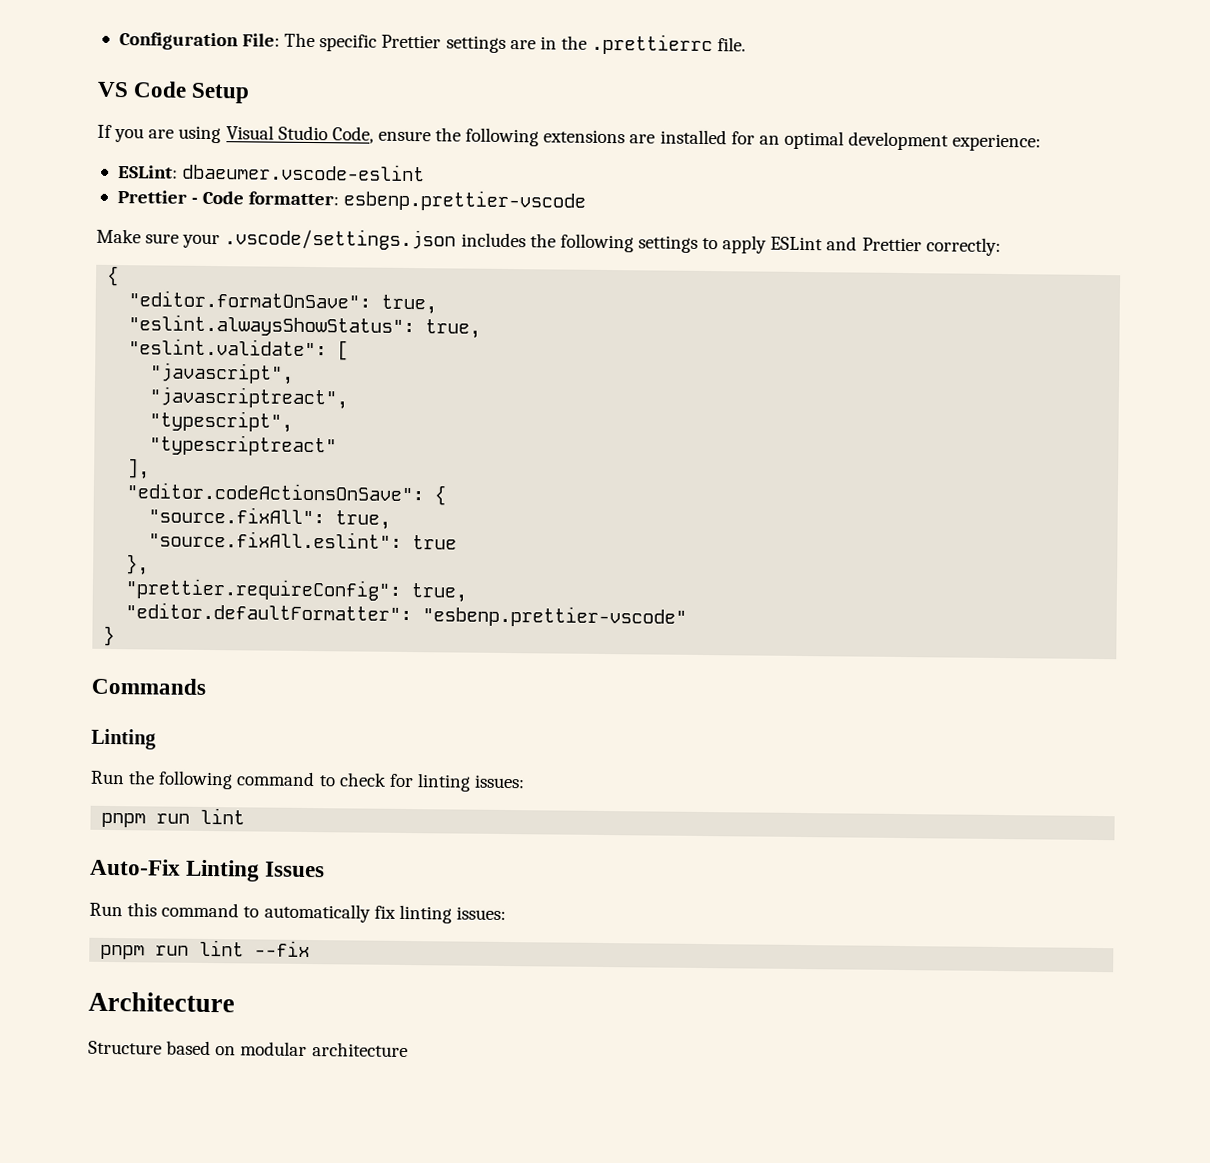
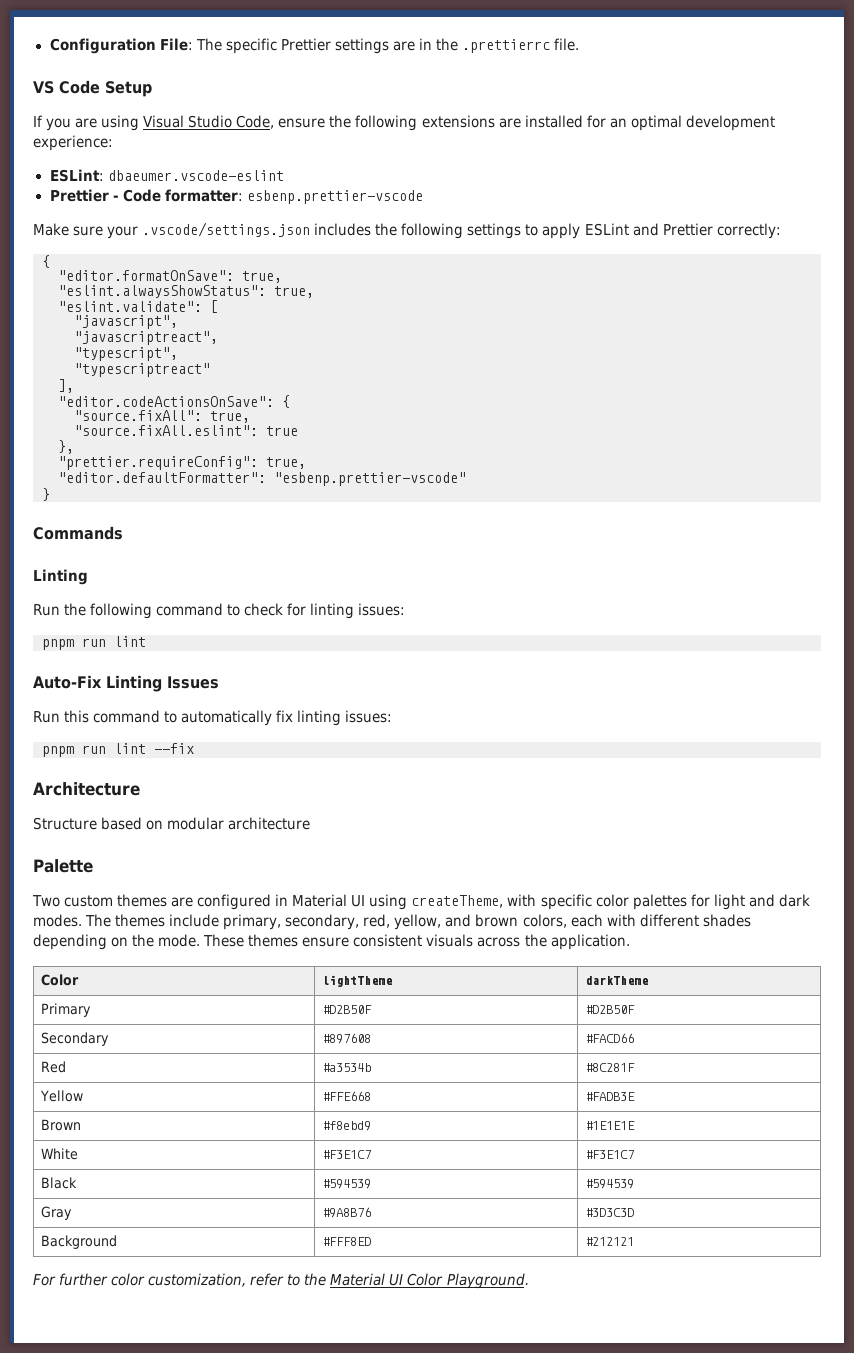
(408, 1050) none -> [33,859,93,873] [32,894,810,910] [33,914,751,930] [33,934,630,950] [41,974,80,986] [322,975,393,987] [585,976,649,985] [41,1003,92,1017] [322,1005,373,1014] [585,1005,636,1014] [41,1032,110,1046] [322,1033,372,1044] [585,1033,635,1043] [41,1061,67,1073] [322,1063,372,1072] [585,1063,636,1072] [40,1090,84,1102] [322,1091,372,1101] [585,1092,636,1101] [41,1119,82,1131] [322,1121,372,1131] [585,1121,636,1130] [41,1148,79,1160] [322,1150,372,1159] [585,1150,635,1159] [41,1177,78,1189] [322,1179,372,1189] [585,1179,635,1189] [41,1206,73,1220] [322,1207,372,1218] [585,1208,635,1217] [41,1235,118,1249] [322,1237,372,1246] [585,1237,635,1246] [33,1273,529,1289] // Palette // Two custom themes are configured in Material UI using createTheme, with specific color palettes for light and dark modes. The themes include primary, secondary, red, yellow, and brown colors, each with different shades depending on the mode. These themes ensure consistent visuals across the application. // Color | lightTheme | darkTheme // Primary | #D2B50F | #D2B50F // Secondary | #897608 | #FACD66 // Red | #a3534b | #8C281F // Yellow | #FFE668 | #FADB3E // Brown | #f8ebd9 | #1E1E1E // White | #F3E1C7 | #F3E1C7 // Black | #594539 | #594539 // Gray | #9A8B76 | #3D3C3D // Background | #FFF8ED | #212121 // For further color customization, refer to the Material UI Color Playground.

